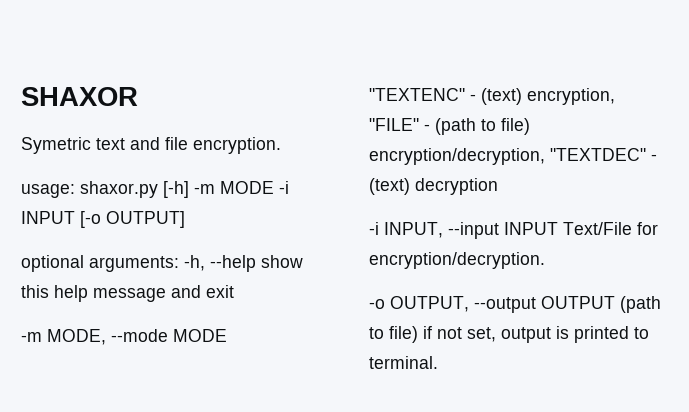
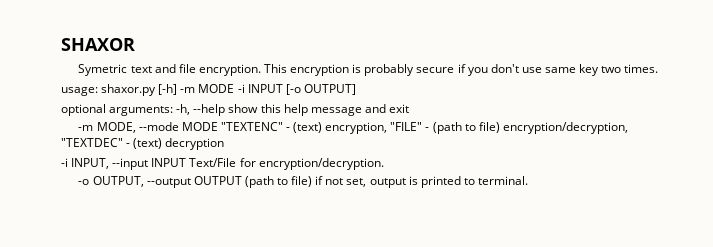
(281, 145) none -> [263,64,659,76] This encryption is probably secure if you don't use same key two times.

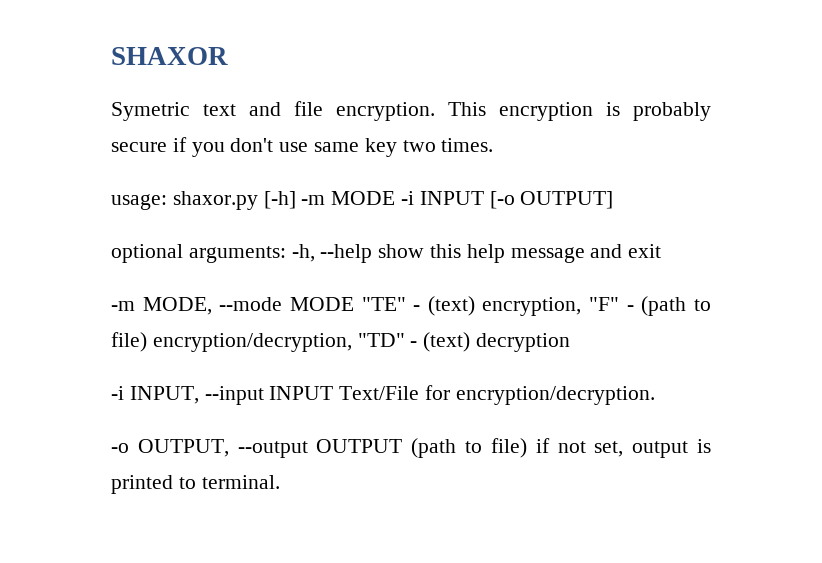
[220,122,283,131] "TEXTENC" -> [361,297,406,311] "TE"
[390,122,423,131] "FILE" -> [589,297,620,311] "F"
[61,138,123,147] "TEXTDEC" -> [357,333,405,347] "TD"

